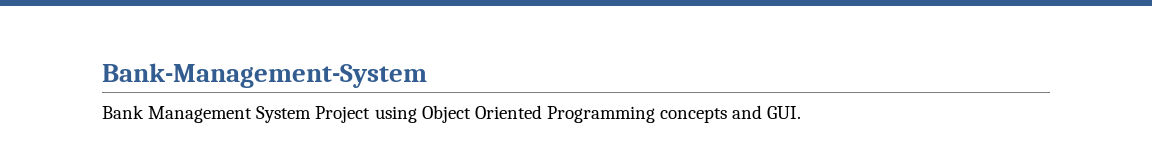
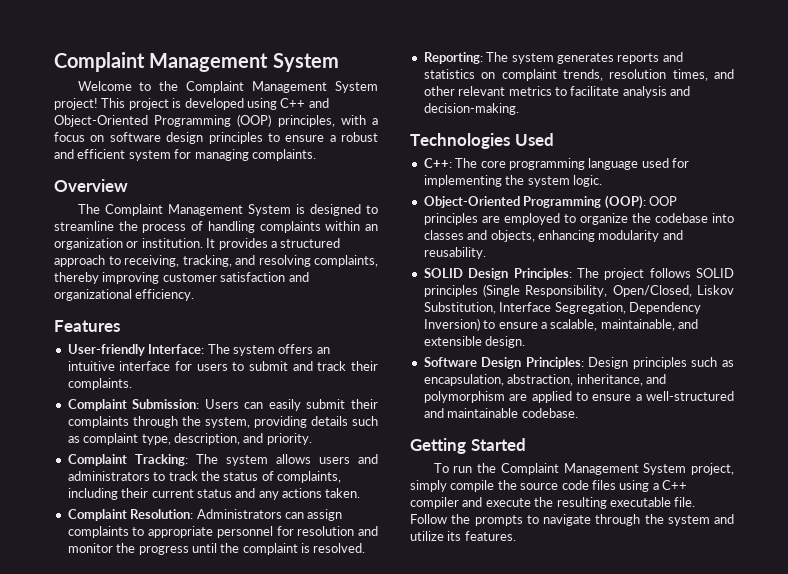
[102,63,427,88] [102,105,802,123] Bank-Management-System // Bank Management System Project using Object Oriented Programming concepts and GUI. -> [54,52,339,72] [77,81,378,93] [54,98,329,110] [54,114,378,127] [54,132,378,144] [54,149,316,161] [54,179,128,192] [77,204,379,216] [54,221,378,233] [54,238,341,250] [54,255,378,267] [54,272,309,284] [54,289,195,301] [54,320,120,332] [67,344,330,356] [67,361,378,371] [67,378,132,390] [67,399,378,411] [67,416,378,428] [67,433,312,445] [67,454,378,466] [67,471,341,483] [67,488,361,500] [67,509,343,521] [67,526,378,538] [67,543,366,555] [423,52,683,64] [423,69,734,81] [423,86,690,98] [423,103,519,115] [410,133,554,149] [423,158,689,170] [423,175,602,187] [423,195,677,209] [423,213,734,225] [423,230,683,242] [423,247,486,259] [423,268,734,280] [423,284,734,297] [423,302,701,314] [423,318,698,331] [423,336,526,348] [423,357,734,369] [423,374,666,386] [423,391,734,403] [423,408,578,418] [410,438,526,454] [433,463,734,475] [410,480,687,492] [410,497,696,509] [410,514,734,526] [410,531,516,541] Complaint Management System // Welcome to the Complaint Management System project! This project is developed using C++ and Object-Oriented Programming (OOP) principles, with a focus on software design principles to ensure a robust and efficient system for managing complaints. // Overview // The Complaint Management System is designed to streamline the process of handling complaints within an organization or institution. It provides a structured approach to receiving, tracking, and resolving complaints, thereby improving customer satisfaction and organizational efficiency. // Features // User-friendly Interface: The system offers an intuitive interface for users to submit and track their complaints. // Complaint Submission: Users can easily submit their complaints through the system, providing details such as complaint type, description, and priority. // Complaint Tracking: The system allows users and administrators to track the status of complaints, including their current status and any actions taken. // Complaint Resolution: Administrators can assign complaints to appropriate personnel for resolution and monitor the progress until the complaint is resolved. // Reporting: The system generates reports and statistics on complaint trends, resolution times, and other relevant metrics to facilitate analysis and decision-making. // Technologies Used // C++: The core programming language used for implementing the system logic. // Object-Oriented Programming (OOP): OOP principles are employed to organize the codebase into classes and objects, enhancing modularity and reusability. // SOLID Design Principles: The project follows SOLID principles (Single Responsibility, Open/Closed, Liskov Substitution, Interface Segregation, Dependency Inversion) to ensure a scalable, maintainable, and extensible design. // Software Design Principles: Design principles such as encapsulation, abstraction, inheritance, and polymorphism are applied to ensure a well-structured and maintainable codebase. // Getting Started // To run the Complaint Management System project, simply compile the source code files using a C++ compiler and execute the resulting executable file. Follow the prompts to navigate through the system and utilize its features.

